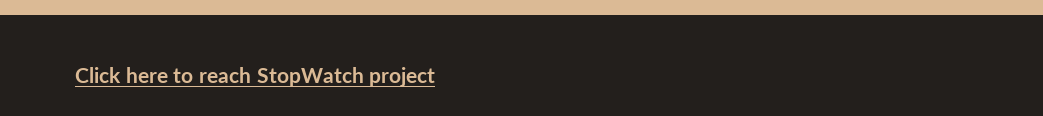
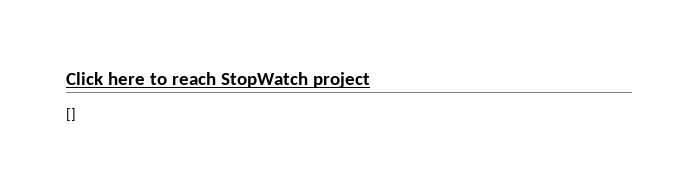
(436, 77) none -> [66,108,76,121] // []

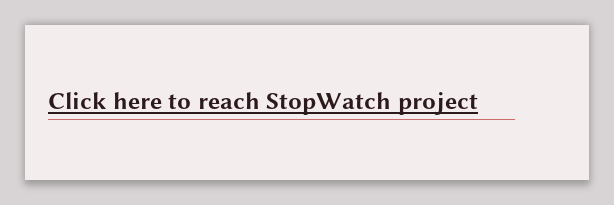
[66,108,76,121] // [] -> (479, 103) none

